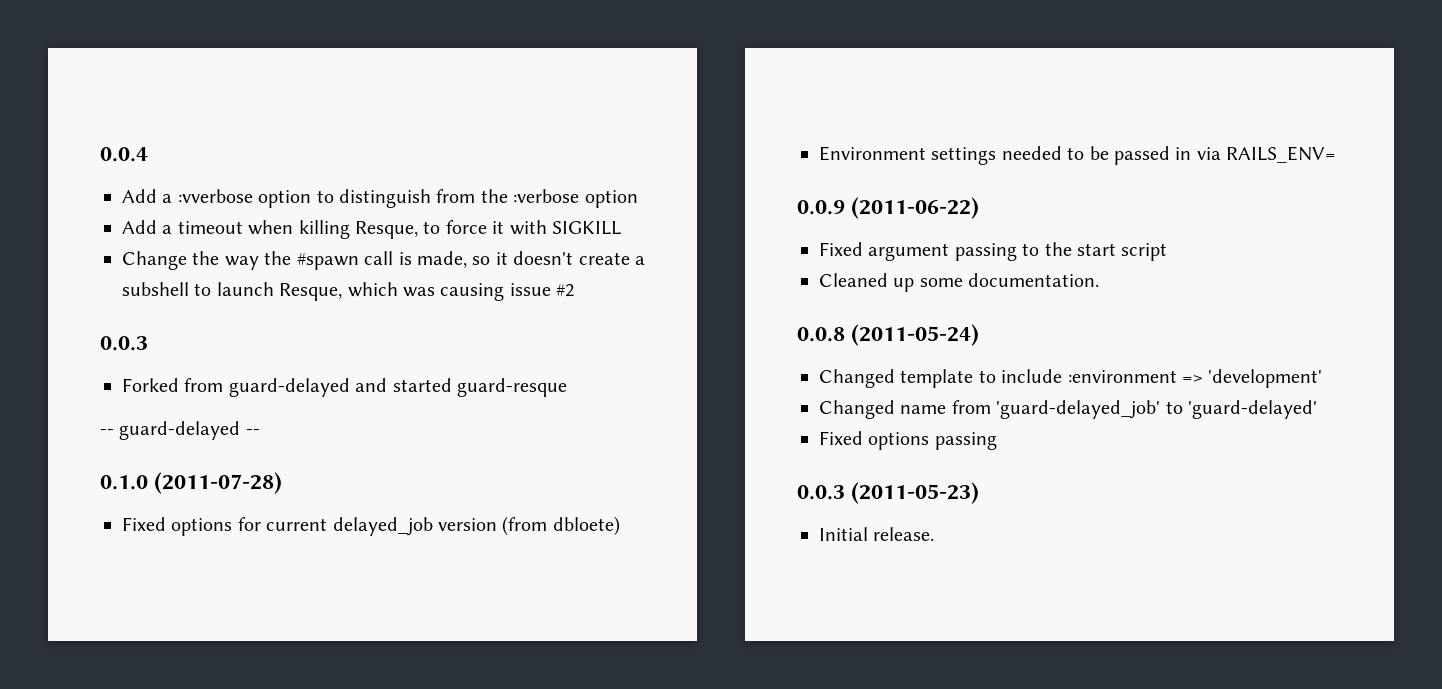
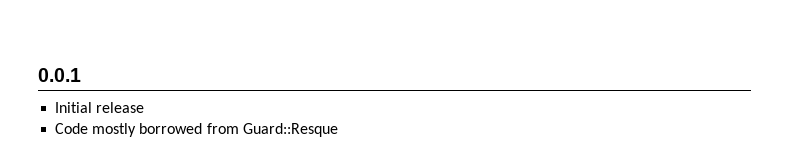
[100,147,148,162] [122,189,638,208] [122,220,621,239] [122,251,646,270] [122,282,575,301] [100,336,148,351] [122,378,567,397] [100,421,260,440] [100,472,283,494] [122,516,620,536] [819,146,1337,165] [797,197,980,219] [819,242,1168,261] [819,273,1100,292] [797,324,980,346] [819,369,1323,388] [819,400,1317,419] [819,431,997,450] [797,482,980,504] [819,527,935,541] 0.0.4 // Add a :vverbose option to distinguish from the :verbose option // Add a timeout when killing Resque, to force it with SIGKILL // Change the way the #spawn call is made, so it doesn't create a subshell to launch Resque, which was causing issue #2 // 0.0.3 // Forked from guard-delayed and started guard-resque // -- guard-delayed -- // 0.1.0 (2011-07-28) // Fixed options for current delayed_job version (from dbloete) // Environment settings needed to be passed in via RAILS_ENV= // 0.0.9 (2011-06-22) // Fixed argument passing to the start script // Cleaned up some documentation. // 0.0.8 (2011-05-24) // Changed template to include :environment => 'development' // Changed name from 'guard-delayed_job' to 'guard-delayed' // Fixed options passing // 0.0.3 (2011-05-23) // Initial release. -> [38,68,81,82] [55,102,145,113] [55,123,338,137] 0.0.1 // Initial release // Code mostly borrowed from Guard::Resque

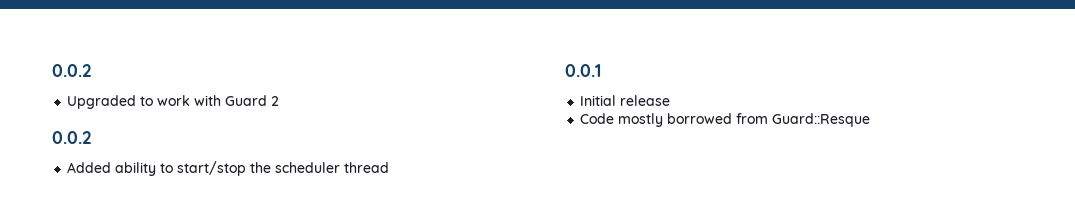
(38, 75) none -> [52,64,91,77] [67,95,280,109] [52,131,91,144] [67,161,390,176] 0.0.2 // Upgraded to work with Guard 2 // 0.0.2 // Added ability to start/stop the scheduler thread //

